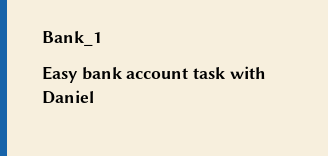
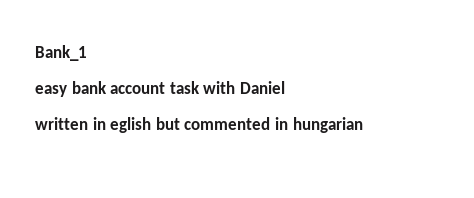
[42,66,78,83] Easy -> [35,85,67,97] easy
(94, 97) none -> [35,117,363,133] // written in eglish but commented in hungarian

